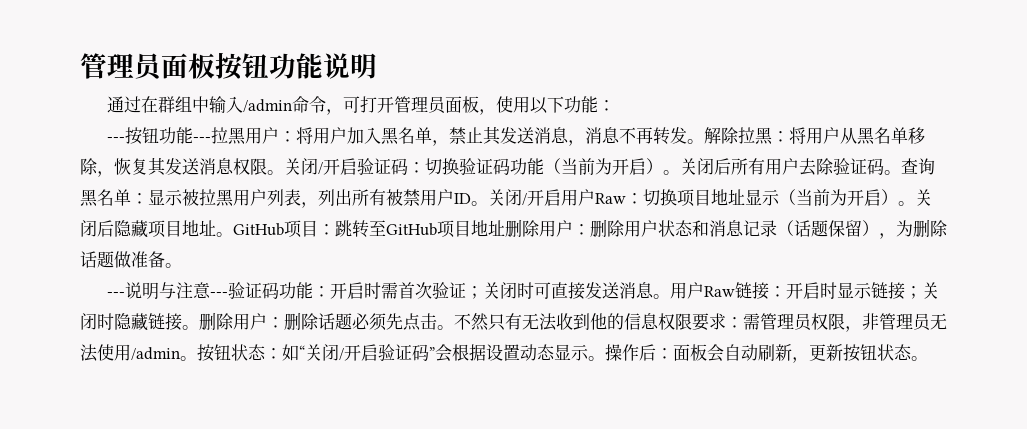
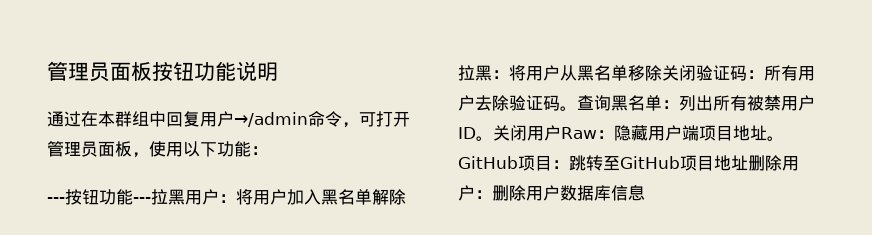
[157,96,292,113] 群组中输入/admin -> [98,111,308,127] 本群组中回复用户→/admin
[431,126,704,146] ，禁止其发送消息，消息不再转发。 -> (372, 197) none
[97,157,731,177] ，恢复其发送消息权限。关闭/开启验证码：切换验证码功能（当前为开启）。关闭后 -> [662,65,764,81] 关闭验证码：
[148,189,318,208] 显示被拉黑用户列表， -> (679, 104) none
[522,189,561,206] /开启 -> (527, 133) none
[643,189,932,207] [80,220,148,238] 切换项目地址显示（当前为开启）。关闭后隐藏 -> [614,125,699,141] 隐藏用户端
[658,219,948,239] [80,251,182,268] [106,282,939,300] [80,312,947,332] [80,344,928,363] 状态和消息记录（话题保留），为删除话题做准备。 // ---说明与注意---验证码功能：开启时需首次验证；关闭时可直接发送消息。用户Raw链接：开启时显示链接；关闭时隐藏链接。删除用户：删除话题必须先点击。不然只有无法收到他的信息权限要求：需管理员权限，非管理员无法使用/admin。按钮状态：如“关闭/开启验证码”会根据设置动态显示。操作后：面板会自动刷新，更新按钮状态。 -> [560,185,645,201] 数据库信息

